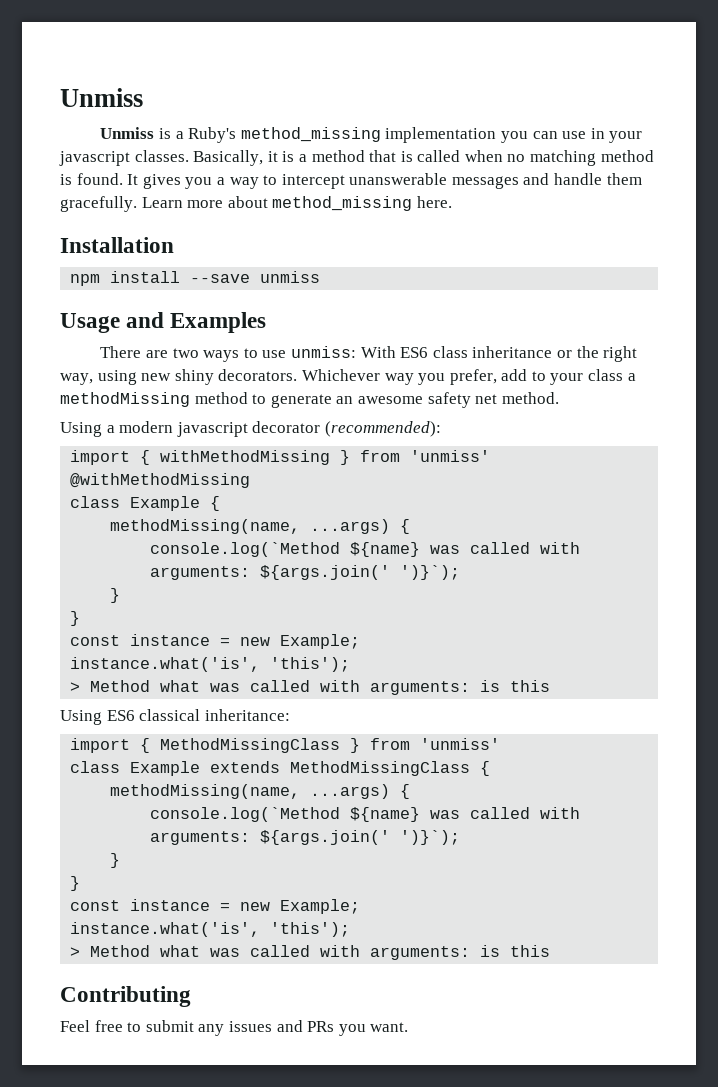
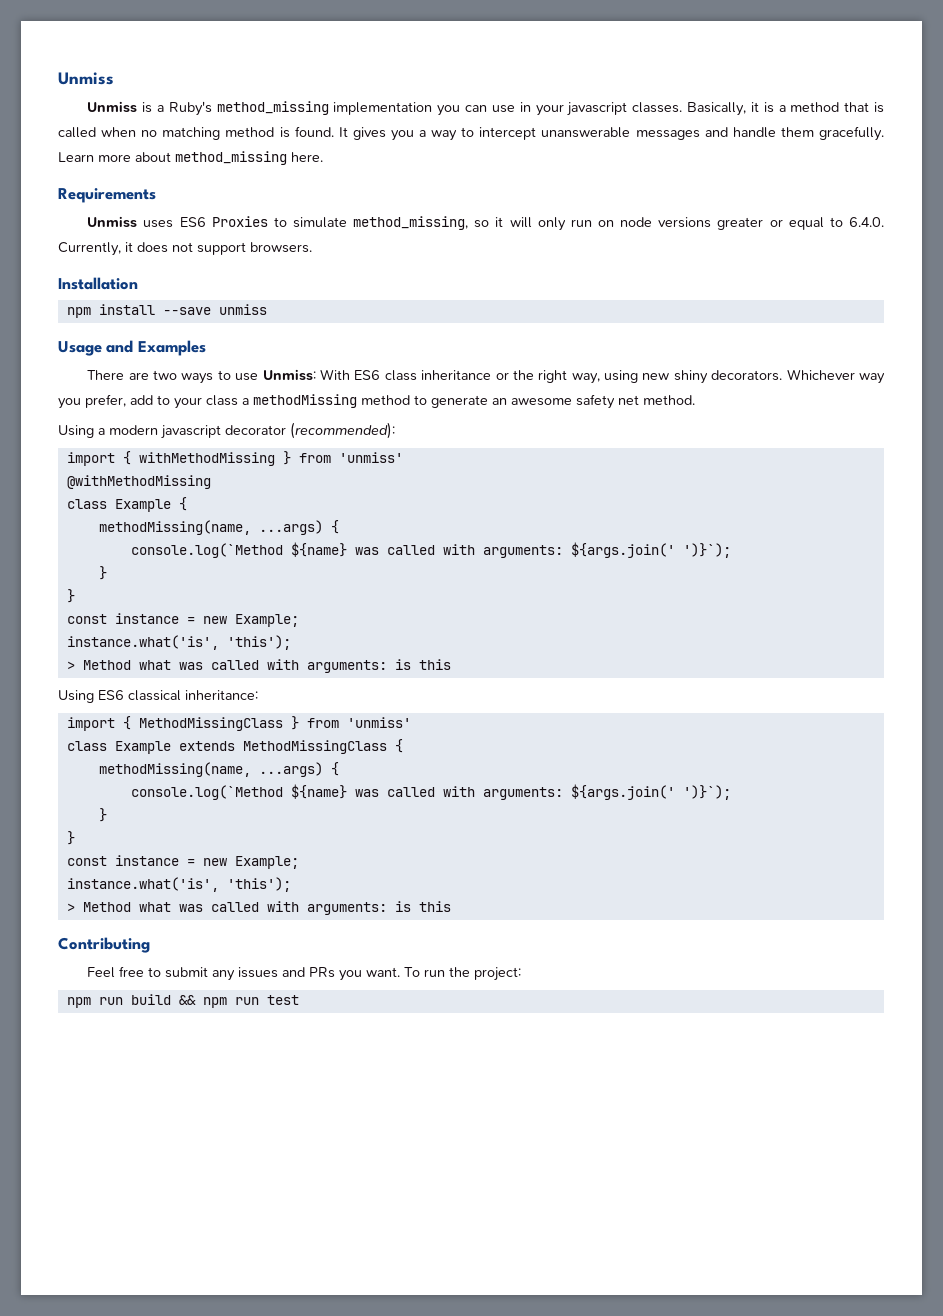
(452, 202) none -> [58,188,156,203] [87,216,884,231] [58,242,312,256] // Requirements // Unmiss uses ES6 Proxies to simulate method_missing, so it will only run on node versions greater or equal to 6.4.0. Currently, it does not support browsers.
[291,346,357,358] unmiss: -> [262,369,316,381] Unmiss:
(409, 1027) none -> [404,967,522,981] [66,994,299,1008] To run the project: // npm run build && npm run test

